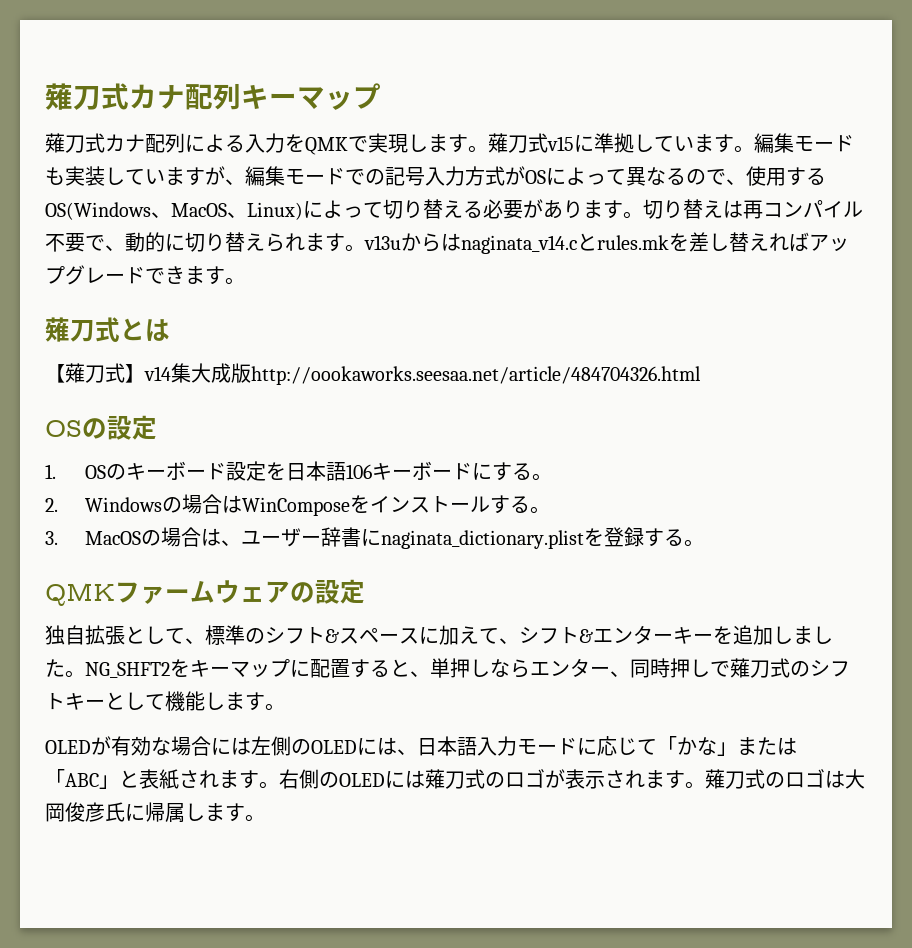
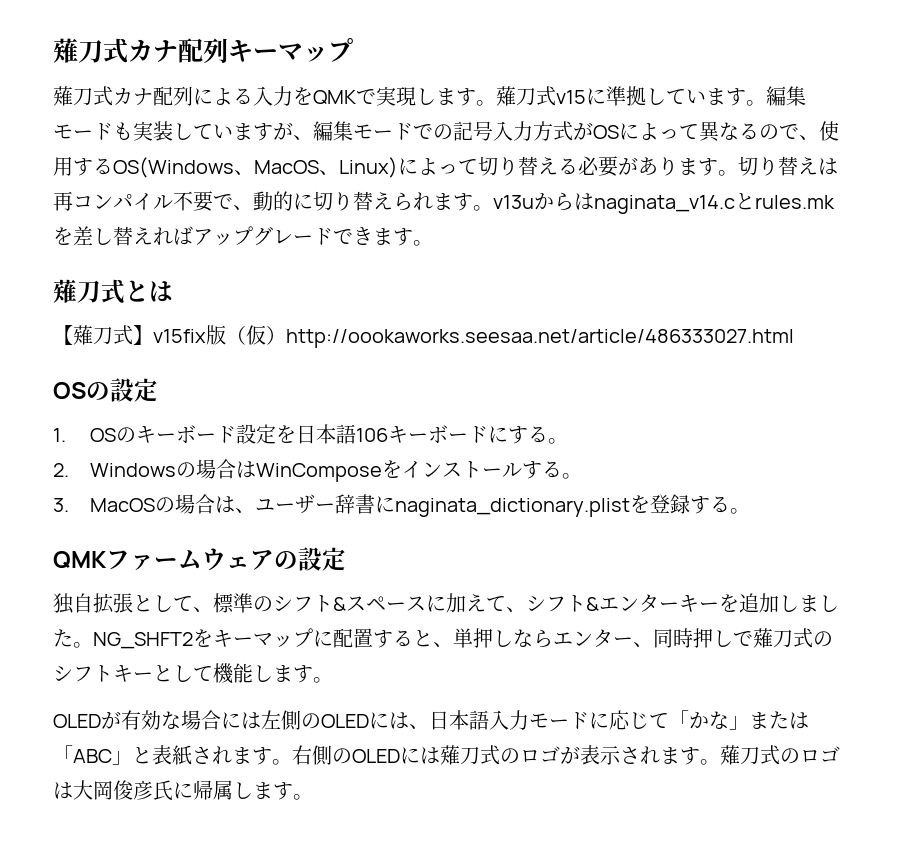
[144,363,701,385] v14集大成版http://oookaworks.seesaa.net/article/484704326.html -> [153,325,794,348] v15fix版（仮）http://oookaworks.seesaa.net/article/486333027.html

